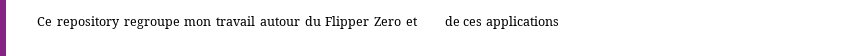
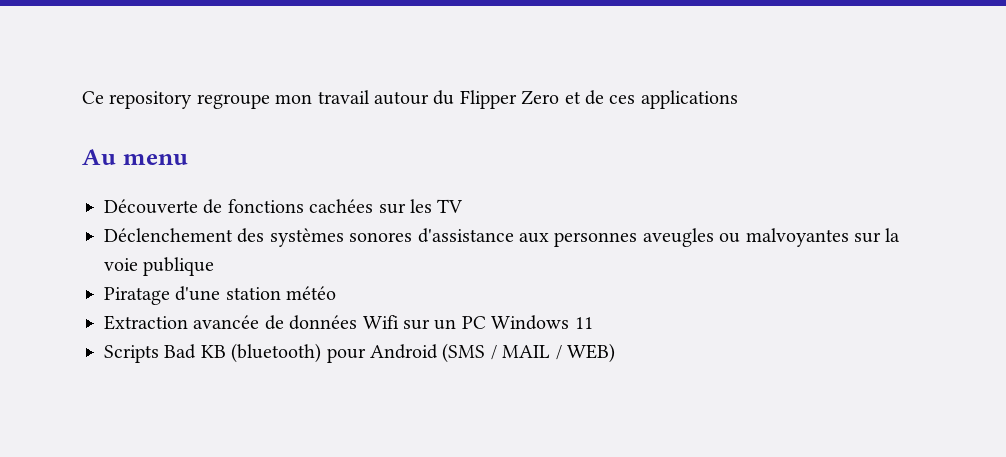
(559, 22) none -> [82,149,188,165] [104,199,464,214] [104,228,901,247] [104,257,215,276] [104,286,337,305] [104,315,593,330] [104,343,615,363] // Au menu // Découverte de fonctions cachées sur les TV // Déclenchement des systèmes sonores d'assistance aux personnes aveugles ou malvoyantes sur la voie publique // Piratage d'une station météo // Extraction avancée de données Wifi sur un PC Windows 11 // Scripts Bad KB (bluetooth) pour Android (SMS / MAIL / WEB)

